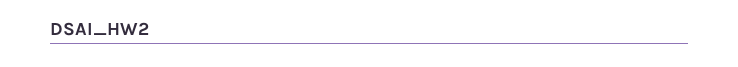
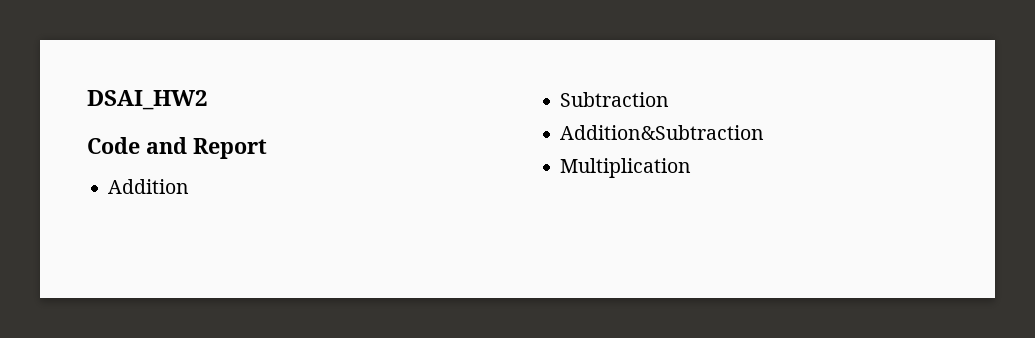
(149, 29) none -> [87,137,267,159] [108,179,190,194] [560,92,670,107] [560,125,765,140] [560,158,692,178] // Code and Report // Addition // Subtraction // Addition&Subtraction // Multiplication

